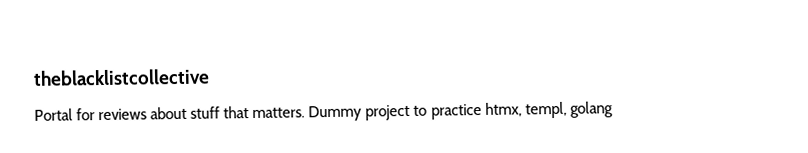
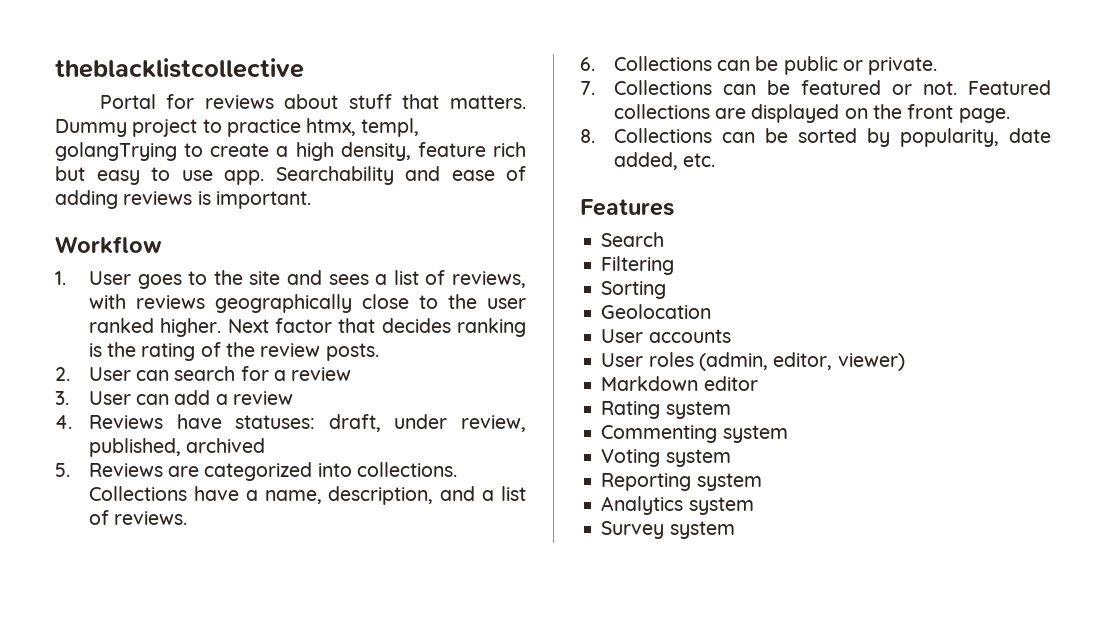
[569,101,613,118] golang -> [55,142,526,161] [55,166,526,185] [55,190,311,209] [55,236,162,254] [55,270,526,289] [88,294,526,313] [88,318,526,337] [88,342,379,361] [55,366,352,381] [55,390,294,405] [55,414,526,432] [88,438,266,457] [55,462,458,481] [88,486,526,505] [88,510,188,525] [580,56,938,75] [580,80,1051,95] [613,104,1010,123] [580,128,1051,147] [613,152,716,170] [580,199,674,216] [601,232,665,247] [601,256,675,275] [601,281,667,299] [601,304,712,319] [601,329,731,343] [601,352,905,371] [601,376,758,391] [601,401,731,419] [601,425,788,443] [601,449,731,467] [601,473,762,491] [601,496,754,515] [601,521,735,539] golangTrying to create a high density, feature rich but easy to use app. Searchability and ease of adding reviews is important. // Workflow // 1. User goes to the site and sees a list of reviews, with reviews geographically close to the user ranked higher. Next factor that decides ranking is the rating of the review posts. // 2. User can search for a review // 3. User can add a review // 4. Reviews have statuses: draft, under review, published, archived // 5. Reviews are categorized into collections. Collections have a name, description, and a list of reviews. // 6. Collections can be public or private. // 7. Collections can be featured or not. Featured collections are displayed on the front page. // 8. Collections can be sorted by popularity, date added, etc. // Features // Search // Filtering // Sorting // Geolocation // User accounts // User roles (admin, editor, viewer) // Markdown editor // Rating system // Commenting system // Voting system // Reporting system // Analytics system // Survey system

